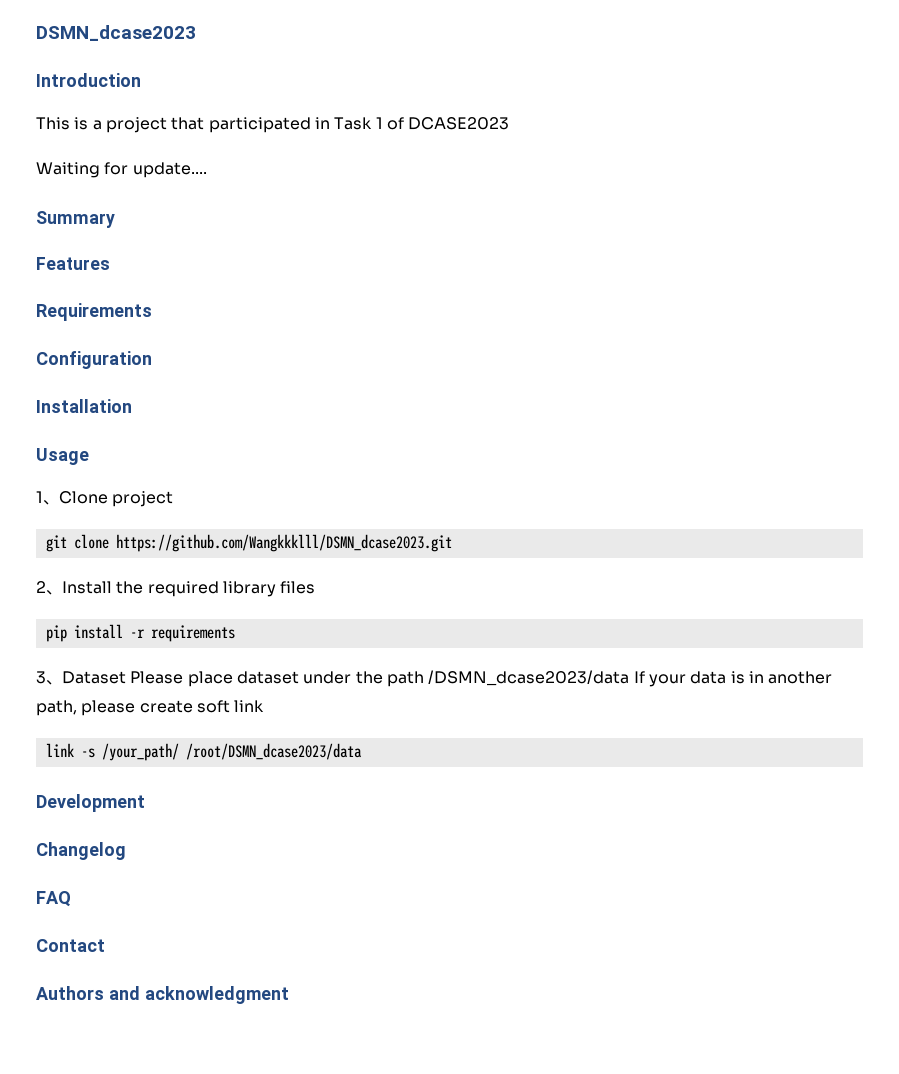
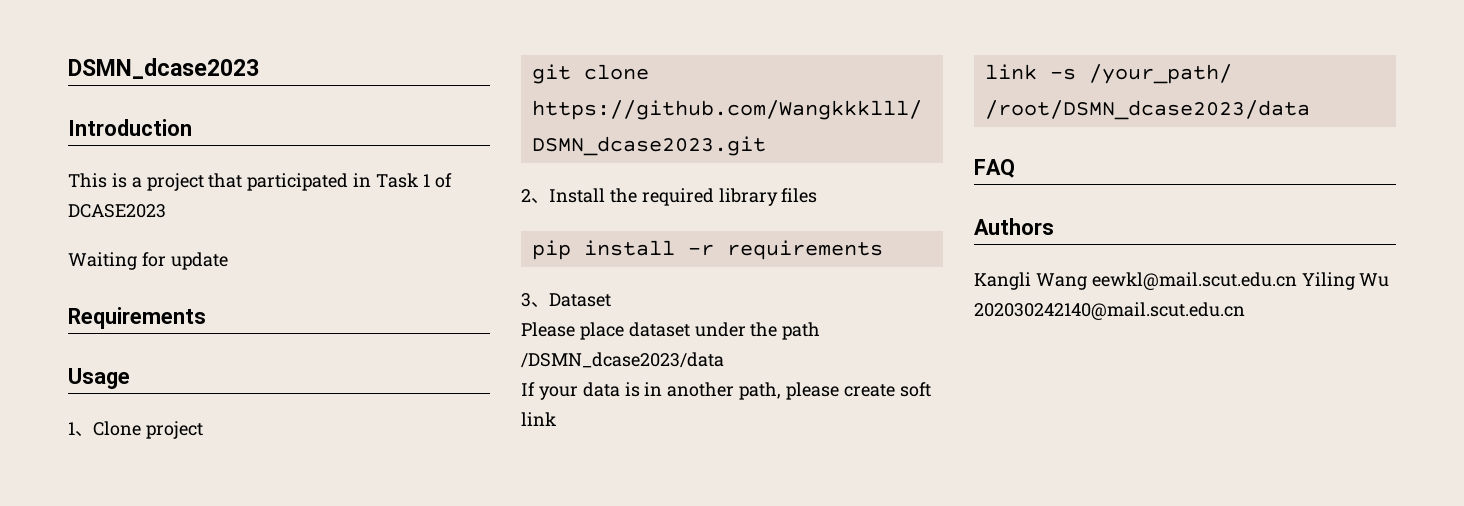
[132,162,207,178] [36,211,115,228] [36,257,110,270] update.... // Summary // Features -> [170,252,228,270] update
[36,351,152,369] [36,399,132,413] // Configuration // Installation -> (206, 318) none
(126, 677) none -> (611, 300) //
(630, 678) none -> (724, 360) //
[36,794,145,812] [36,842,126,860] // Development // Changelog -> (1310, 110) none
[36,939,105,952] [36,986,289,1004] Contact // Authors and acknowledgment -> [974,218,1054,235] [974,272,1390,290] [974,302,1245,320] Authors // Kangli Wang eewkl@mail.scut.edu.cn Yiling Wu 202030242140@mail.scut.edu.cn

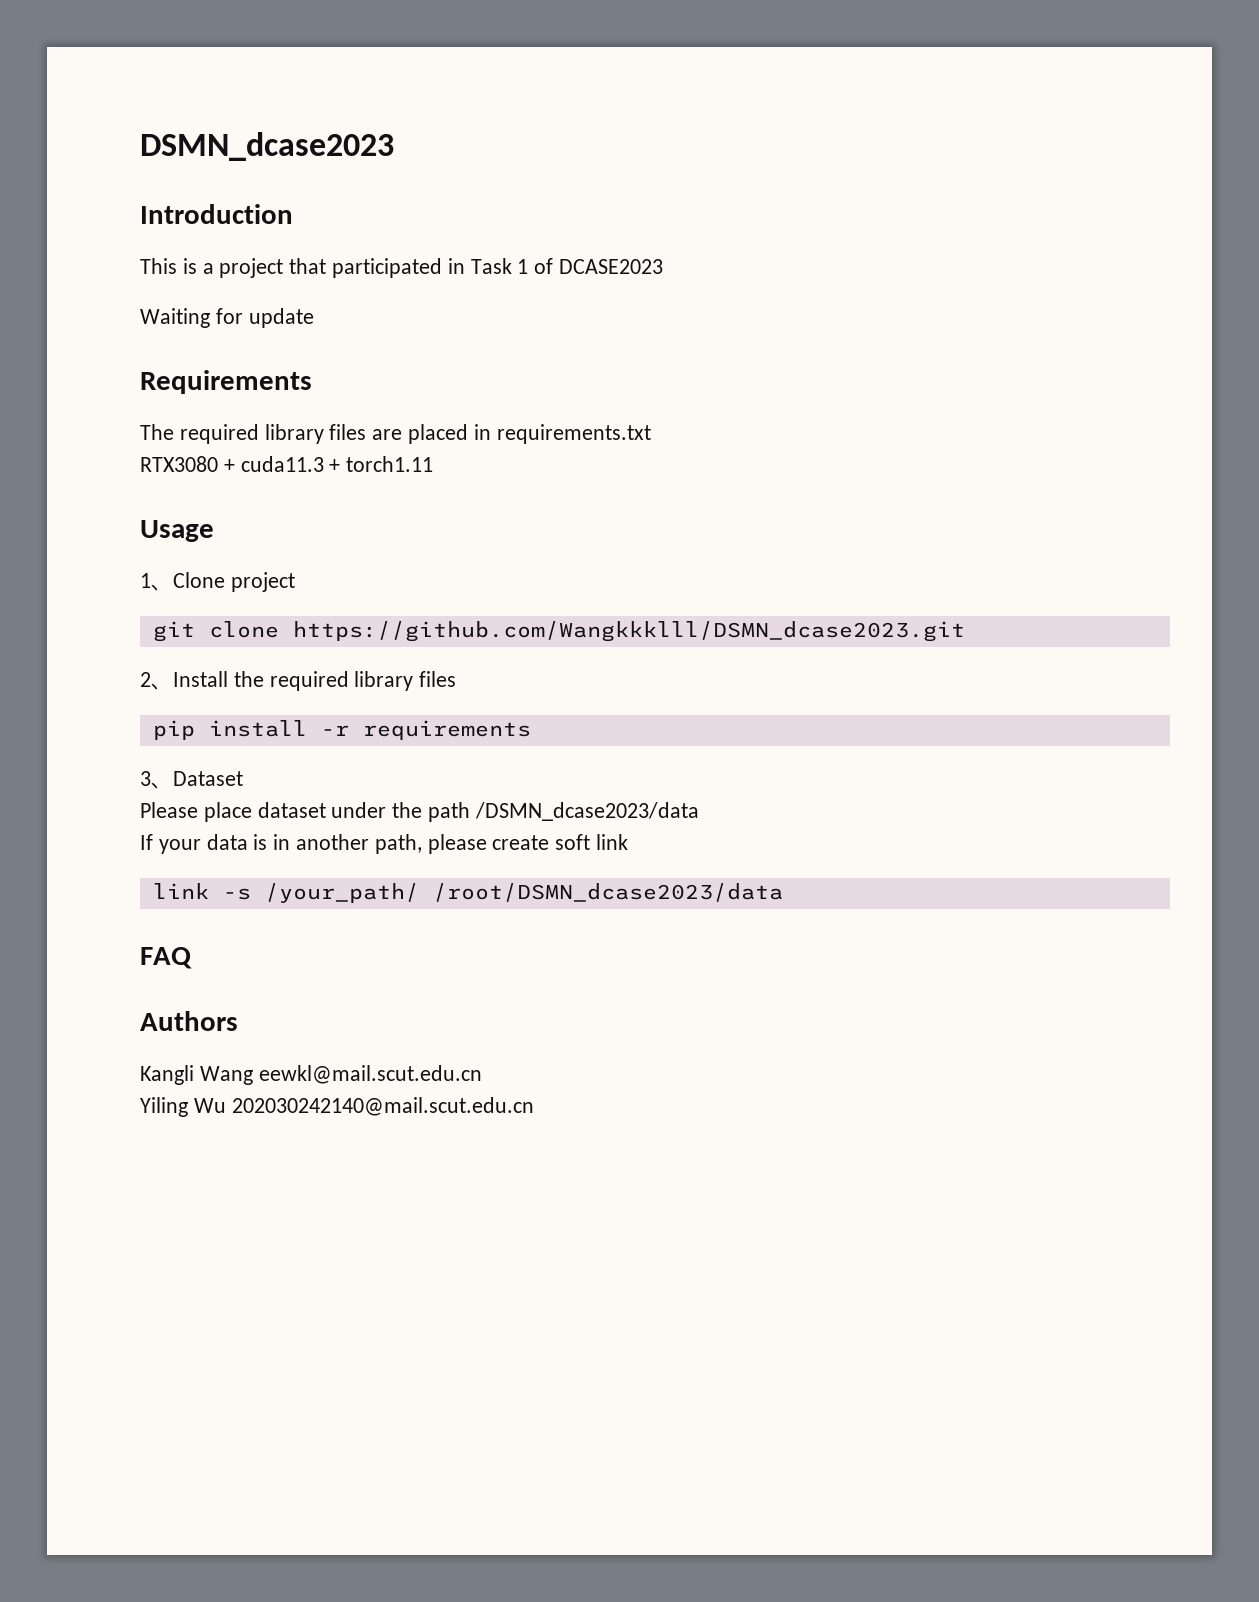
(206, 318) none -> [140,424,651,444] [140,456,434,472] // The required library files are placed in requirements.txt // RTX3080 + cuda11.3 + torch1.11
(1297, 281) none -> (482, 1074) //

